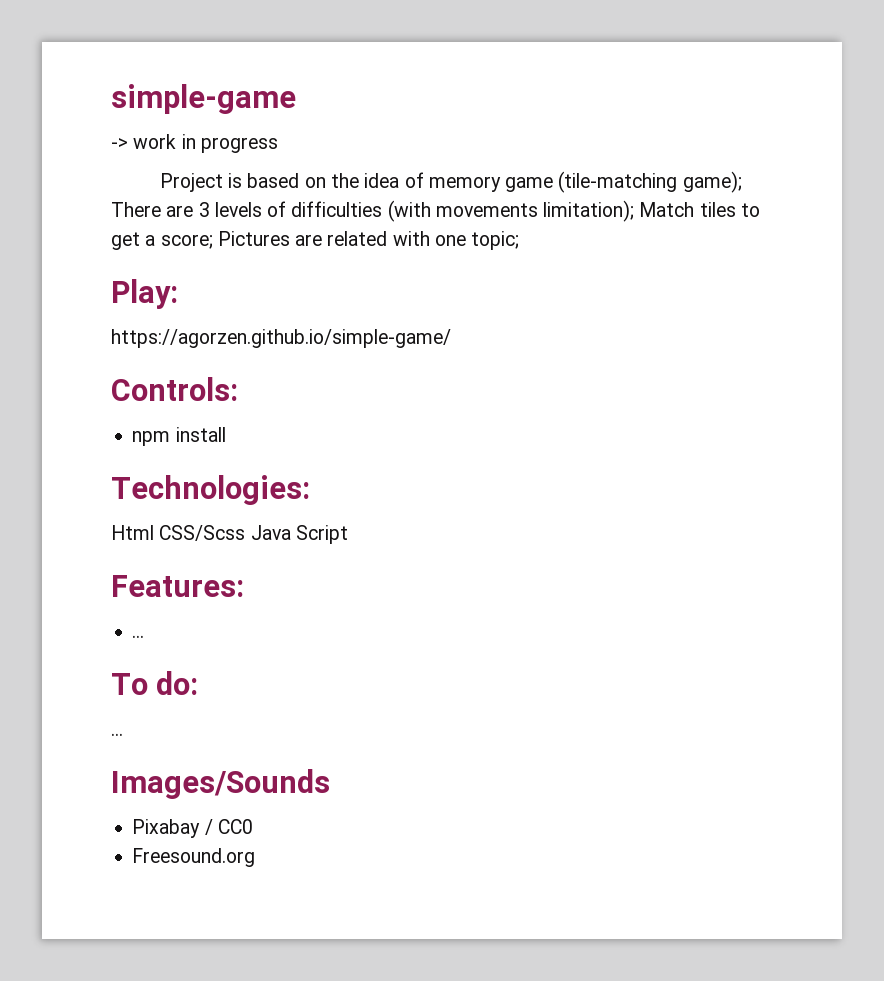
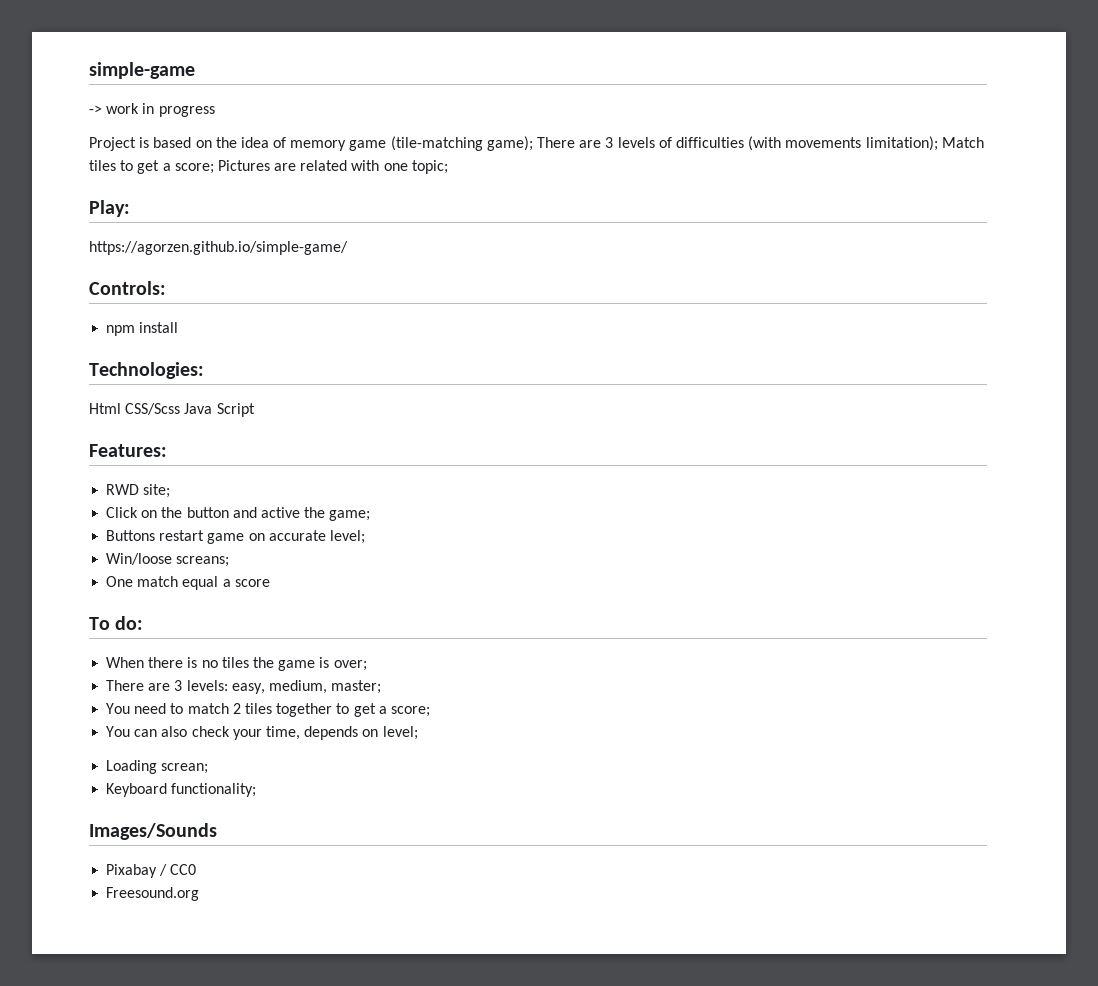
[132,635,145,638] [111,671,199,695] [111,733,123,736] ... // To do: // ... -> [106,484,171,498] [106,507,371,521] [106,530,365,544] [106,553,230,567] [106,576,270,590] [89,616,144,630] [106,657,367,671] [106,680,382,694] [106,703,430,717] [106,726,418,740] [106,760,209,774] [106,783,257,797] RWD site; // Click on the button and active the game; // Buttons restart game on accurate level; // Win/loose screans; // One match equal a score // To do: // When there is no tiles the game is over; // There are 3 levels: easy, medium, master; // You need to match 2 tiles together to get a score; // You can also check your time, depends on level; // Loading screan; // Keyboard functionality;

